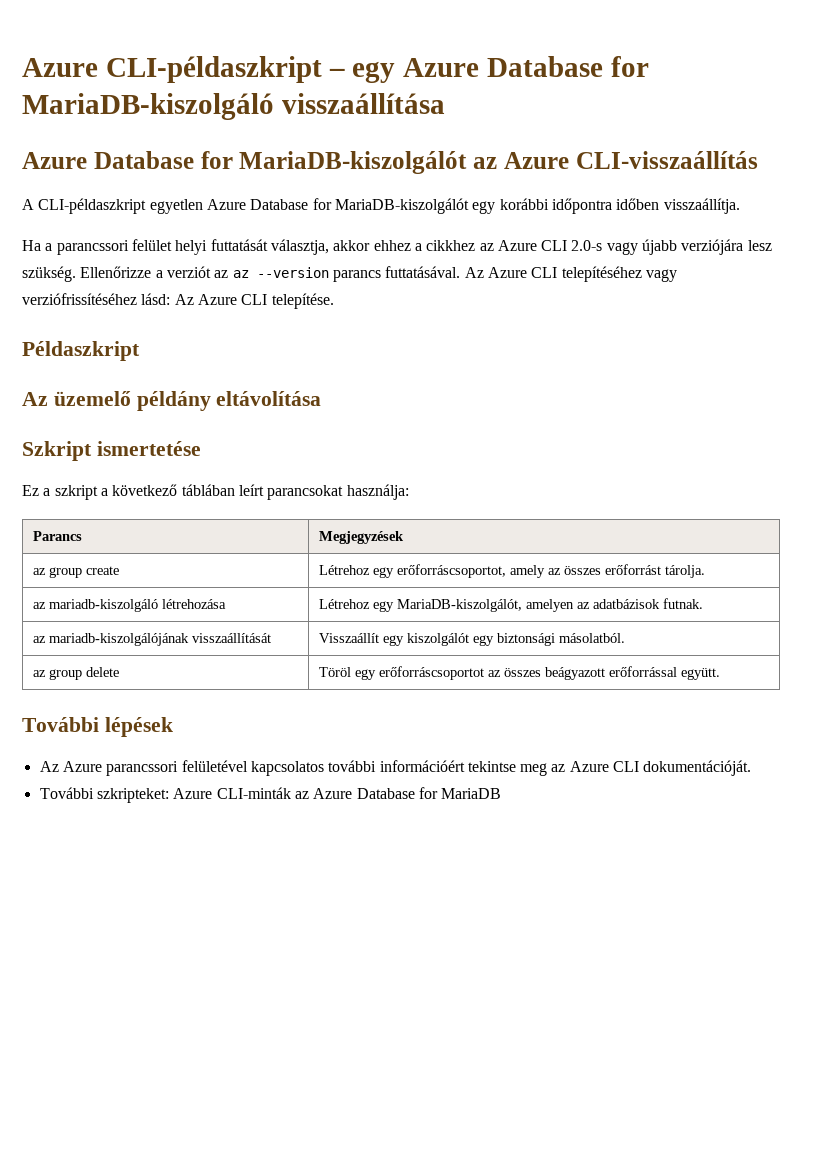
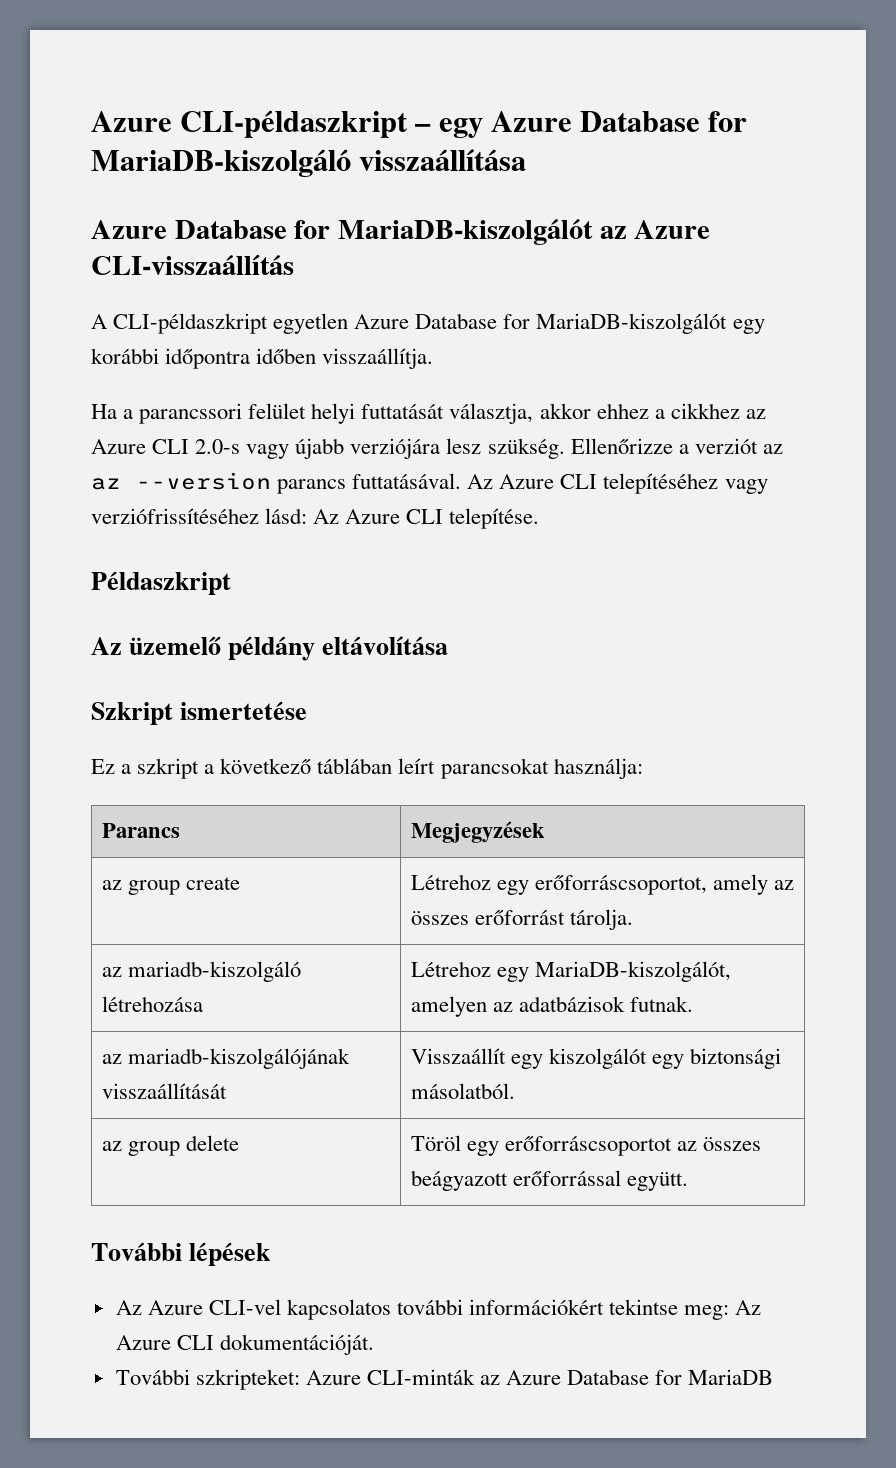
[106,760,566,776] parancssori felületével kapcsolatos további információért tekintse meg az -> [208,1299,762,1320] CLI-vel kapcsolatos további információkért tekintse meg: Az

